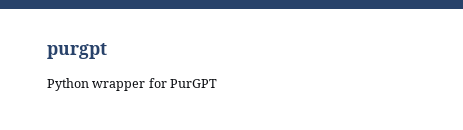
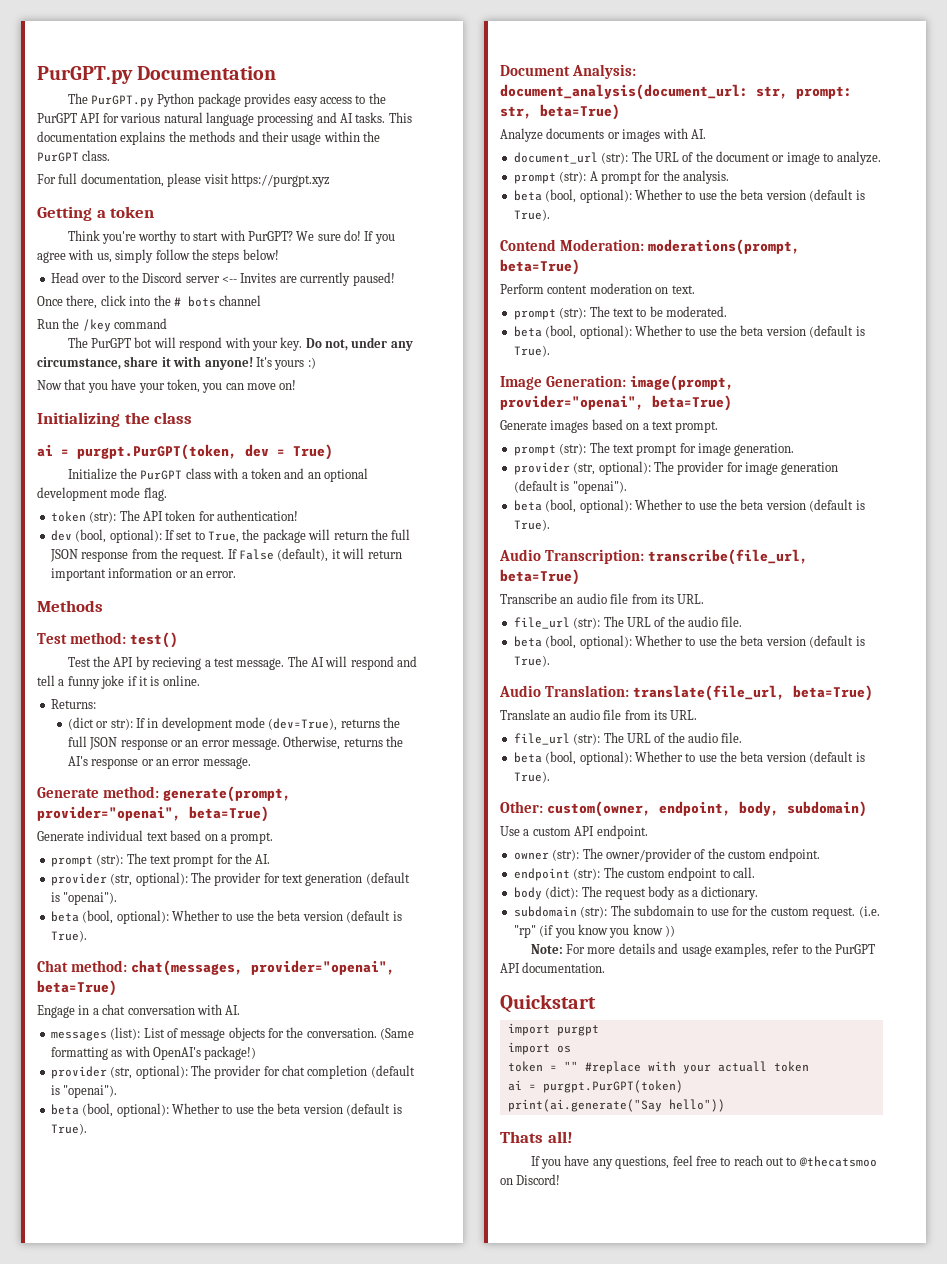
[47,43,107,59] [47,78,218,91] purgpt // Python wrapper for PurGPT -> [37,66,277,84] [67,93,386,107] [37,112,412,126] [37,131,380,145] [37,150,111,162] [37,173,330,187] [37,206,155,221] [67,230,395,244] [37,249,279,263] [50,272,395,286] [37,295,262,309] [37,318,168,332] [67,337,413,351] [37,356,316,370] [37,379,297,393] [37,412,193,427] [37,444,333,460] [67,468,369,482] [37,487,167,501] [50,510,298,523] [50,529,411,543] [49,548,402,562] [50,568,237,581] [37,600,103,612] [37,632,178,648] [67,656,418,670] [37,675,200,689] [50,699,96,709] [67,717,401,731] [67,736,404,750] [67,756,251,769] [37,786,291,802] [37,806,269,822] [37,830,274,844] [50,853,271,867] [50,872,410,886] [50,892,118,905] [50,910,402,924] [50,930,87,942] [37,960,395,976] [37,980,117,996] [37,1004,241,1018] [50,1027,415,1041] [50,1046,257,1060] [50,1065,415,1079] [50,1085,118,1098] [50,1103,402,1117] [50,1123,87,1135] [500,64,636,79] [500,84,852,100] [500,104,620,120] [500,128,706,142] [513,151,881,165] [513,170,729,184] [513,189,865,203] [513,209,550,221] [500,239,800,255] [500,259,580,275] [500,283,695,294] [513,306,727,320] [513,325,865,339] [513,345,550,357] [500,375,734,391] [500,395,732,411] [500,419,719,433] [513,442,795,456] [513,461,839,475] [513,480,627,494] [513,499,865,513] [513,519,550,531] [499,549,808,565] [500,569,580,585] [500,593,705,604] [513,616,743,629] [513,635,865,649] [513,655,550,667] [499,685,873,701] [500,709,698,720] [513,732,743,745] [513,751,865,765] [513,771,550,783] [500,801,867,817] [500,825,648,839] [513,848,821,862] [513,867,755,881] [513,886,759,900] [513,905,880,919] [513,924,675,938] [530,943,876,957] [500,962,606,973] [500,994,596,1013] [507,1023,599,1036] [507,1042,571,1055] [507,1061,809,1074] [507,1080,683,1093] [507,1099,725,1112] [500,1131,573,1143] [530,1155,877,1169] [500,1174,561,1185] PurGPT.py Documentation // The PurGPT.py Python package provides easy access to the PurGPT API for various natural language processing and AI tasks. This documentation explains the methods and their usage within the PurGPT class. // For full documentation, please visit https://purgpt.xyz // Getting a token // Think you're worthy to start with PurGPT? We sure do! If you agree with us, simply follow the steps below! // Head over to the Discord server <-- Invites are currently paused! // Once there, click into the # bots channel // Run the /key command // The PurGPT bot will respond with your key. Do not, under any circumstance, share it with anyone! It's yours :) // Now that you have your token, you can move on! // Initializing the class // ai = purgpt.PurGPT(token, dev = True) // Initialize the PurGPT class with a token and an optional development mode flag. // token (str): The API token for authentication! // dev (bool, optional): If set to True, the package will return the full JSON response from the request. If False (default), it will return important information or an error. // Methods // Test method: test() // Test the API by recieving a test message. The AI will respond and tell a funny joke if it is online. // Returns: // (dict or str): If in development mode (dev=True), returns the full JSON response or an error message. Otherwise, returns the AI's response or an error message. // Generate method: generate(prompt, provider="openai", beta=True) // Generate individual text based on a prompt. // prompt (str): The text prompt for the AI. // provider (str, optional): The provider for text generation (default is "openai"). // beta (bool, optional): Whether to use the beta version (default is True). // Chat method: chat(messages, provider="openai", beta=True) // Engage in a chat conversation with AI. // messages (list): List of message objects for the conversation. (Same formatting as with OpenAI's package!) // provider (str, optional): The provider for chat completion (default is "openai"). // beta (bool, optional): Whether to use the beta version (default is True). // Document Analysis: document_analysis(document_url: str, prompt: str, beta=True) // Analyze documents or images with AI. // document_url (str): The URL of the document or image to analyze. // prompt (str): A prompt for the analysis. // beta (bool, optional): Whether to use the beta version (default is True). // Contend Moderation: moderations(prompt, beta=True) // Perform content moderation on text. // prompt (str): The text to be moderated. // beta (bool, optional): Whether to use the beta version (default is True). // Image Generation: image(prompt, provider="openai", beta=True) // Generate images based on a text prompt. // prompt (str): The text prompt for image generation. // provider (str, optional): The provider for image generation (default is "openai"). // beta (bool, optional): Whether to use the beta version (default is True). // Audio Transcription: transcribe(file_url, beta=True) // Transcribe an audio file from its URL. // file_url (str): The URL of the audio file. // beta (bool, optional): Whether to use the beta version (default is True). // Audio Translation: translate(file_url, beta=True) // Translate an audio file from its URL. // file_url (str): The URL of the audio file. // beta (bool, optional): Whether to use the beta version (default is True). // Other: custom(owner, endpoint, body, subdomain) // Use a custom API endpoint. // owner (str): The owner/provider of the custom endpoint. // endpoint (str): The custom endpoint to call. // body (dict): The request body as a dictionary. // subdomain (str): The subdomain to use for the custom request. (i.e. "rp" (if you know you know )) // Note: For more details and usage examples, refer to the PurGPT API documentation. // Quickstart // import purgpt // import os // token = "" #replace with your actuall token // ai = purgpt.PurGPT(token) // print(ai.generate("Say hello")) // Thats all! // If you have any questions, feel free to reach out to @thecatsmoo on Discord!

